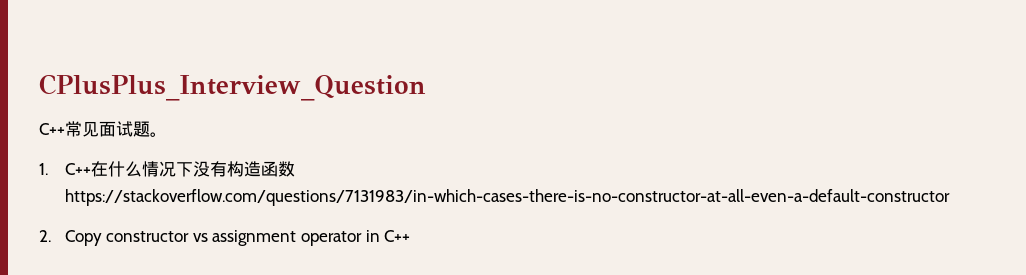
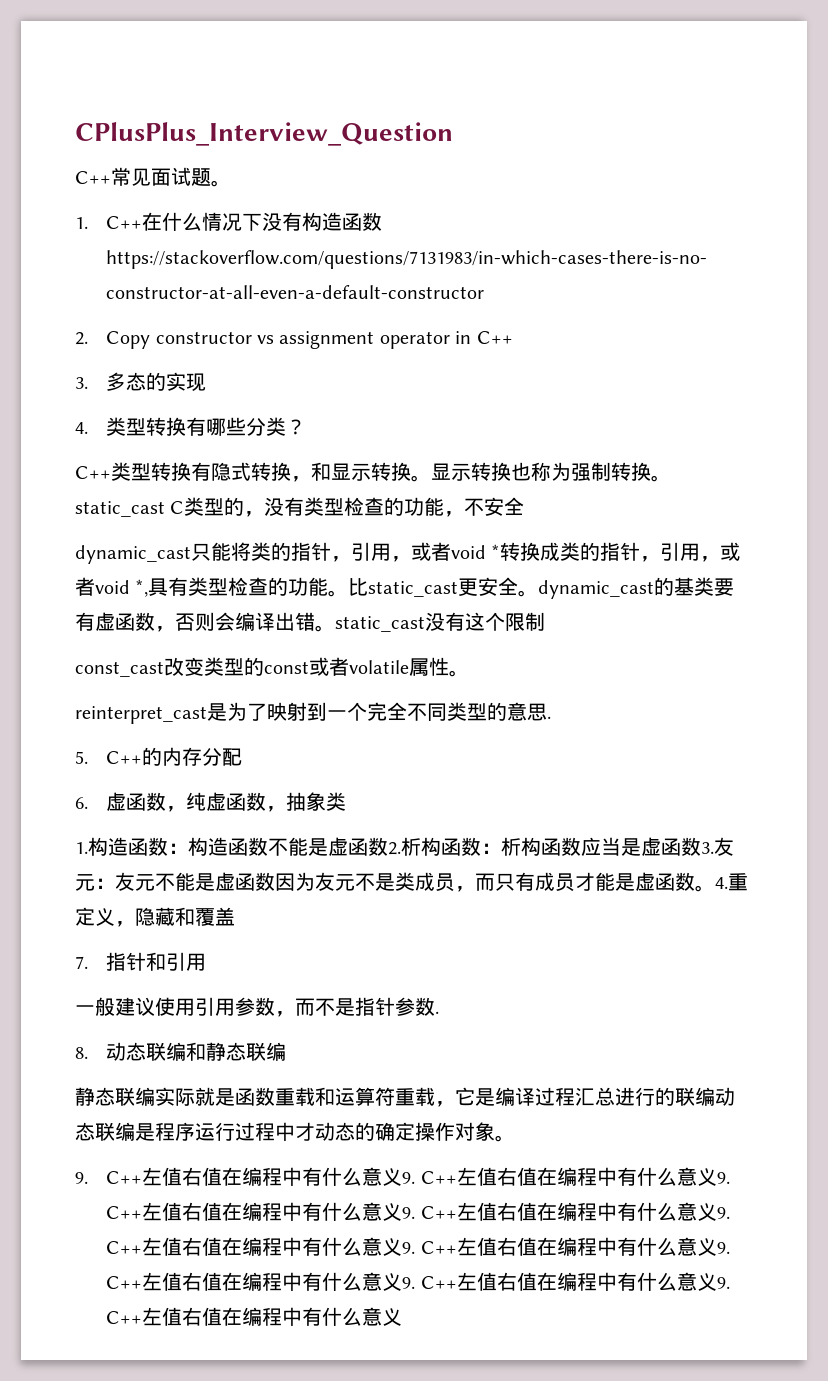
(411, 236) none -> [75,372,207,392] [75,417,307,436] [75,462,671,482] [75,497,525,517] [75,542,741,564] [75,577,735,599] [75,612,545,632] [75,657,469,677] [75,702,551,724] [75,747,243,766] [75,792,347,812] [75,837,734,856] [75,872,748,892] [75,907,235,927] [75,952,207,971] [75,997,439,1017] [75,1042,287,1061] [75,1087,735,1107] [75,1122,515,1142] [75,1167,730,1186] [106,1202,730,1221] [106,1237,730,1256] [106,1272,730,1291] [106,1307,403,1326] // 3.多态的实现 // 4.类型转换有哪些分类？ // C++类型转换有隐式转换，和显示转换。显示转换也称为强制转换。static_cast C类型的，没有类型检查的功能，不安全 // dynamic_cast只能将类的指针，引用，或者void *转换成类的指针，引用，或者void *,具有类型检查的功能。比static_cast更安全。dynamic_cast的基类要有虚函数，否则会编译出错。static_cast没有这个限制 // const_cast改变类型的const或者volatile属性。 // reinterpret_cast是为了映射到一个完全不同类型的意思. // 5. C++的内存分配 // 6.虚函数，纯虚函数，抽象类 // 1.构造函数：构造函数不能是虚函数2.析构函数：析构函数应当是虚函数3.友元：友元不能是虚函数因为友元不是类成员，而只有成员才能是虚函数。4.重定义，隐藏和覆盖 // 7.指针和引用 // 一般建议使用引用参数，而不是指针参数. // 8.动态联编和静态联编 // 静态联编实际就是函数重载和运算符重载，它是编译过程汇总进行的联编动态联编是程序运行过程中才动态的确定操作对象。 // 9. C++左值右值在编程中有什么意义9. C++左值右值在编程中有什么意义9. C++左值右值在编程中有什么意义9. C++左值右值在编程中有什么意义9. C++左值右值在编程中有什么意义9. C++左值右值在编程中有什么意义9. C++左值右值在编程中有什么意义9. C++左值右值在编程中有什么意义9. C++左值右值在编程中有什么意义

